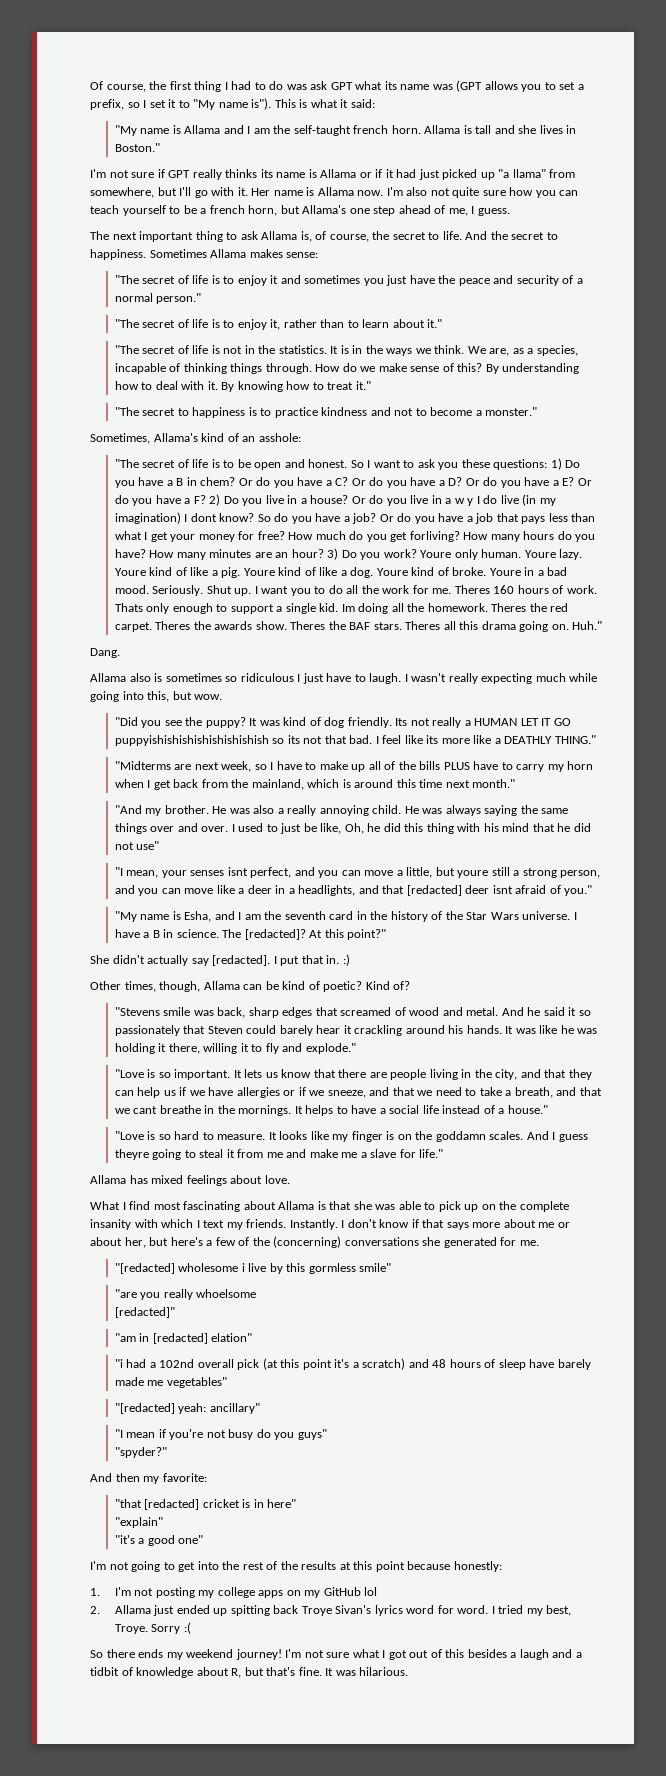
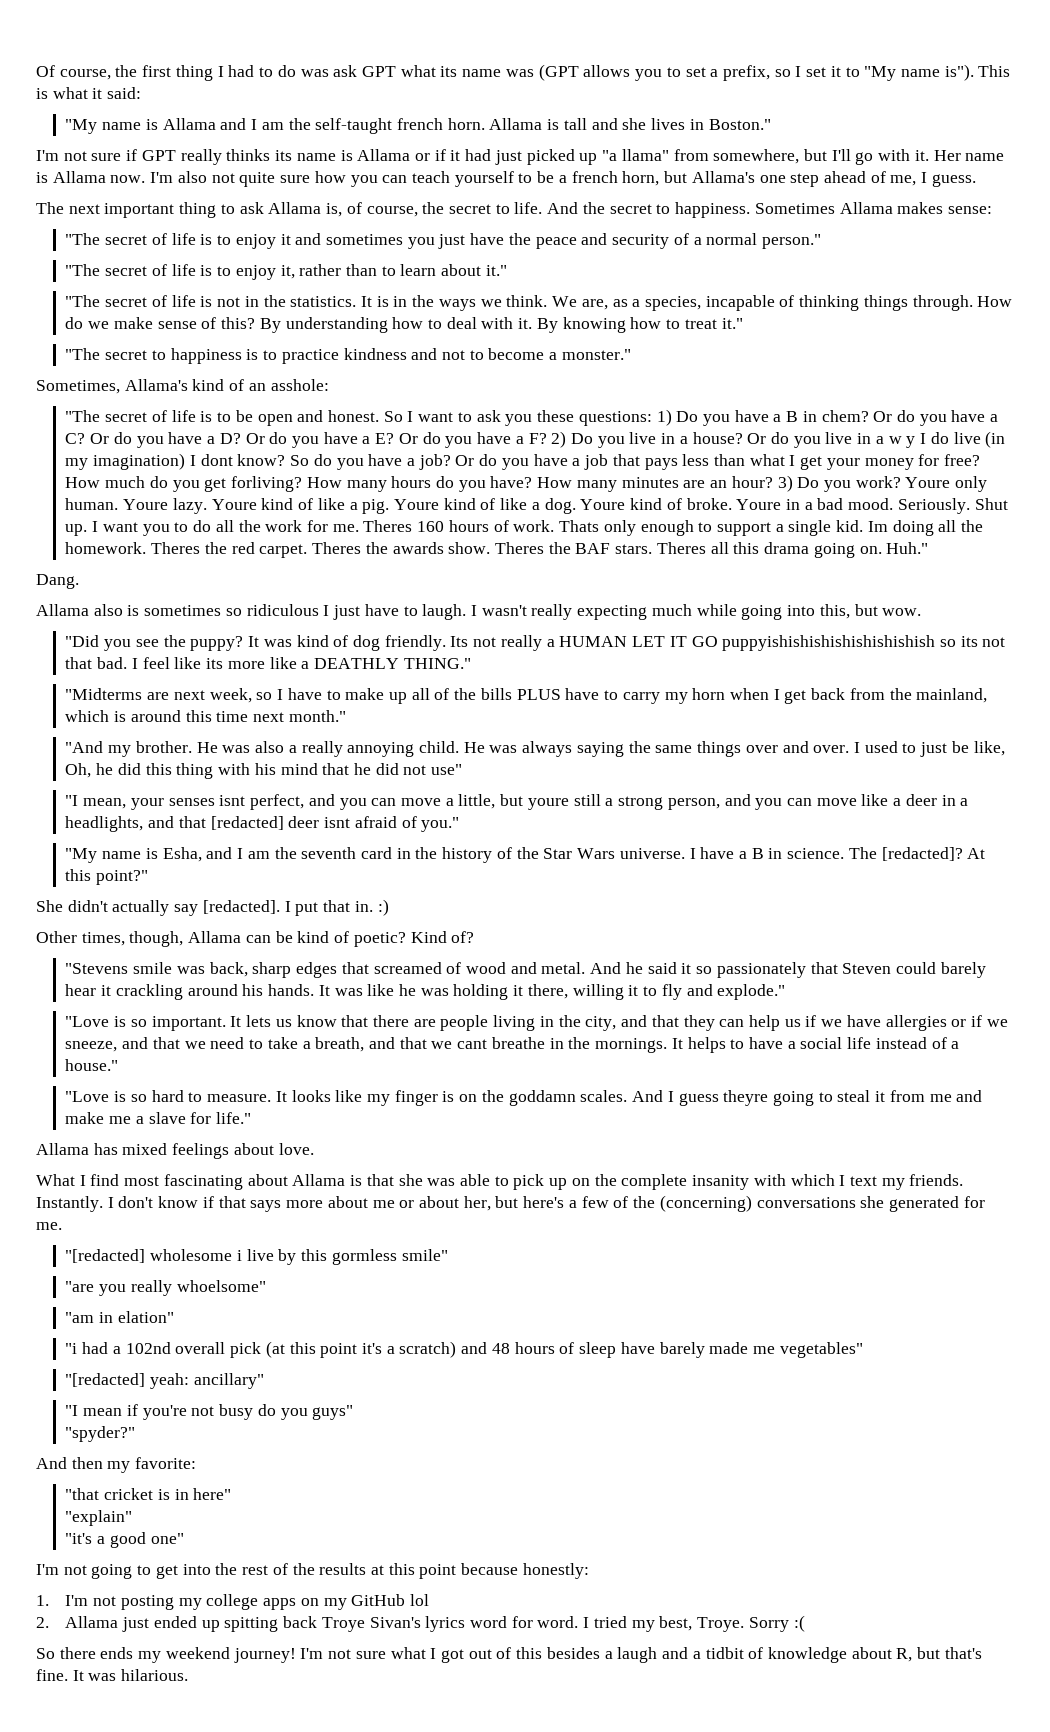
[196,1289,257,1298] [114,1307,175,1318] whoelsome // [redacted]" -> [176,1280,266,1292] whoelsome"
[152,1333,208,1344] [redacted] -> (114, 1317) none
[144,1499,200,1510] [redacted] -> (100, 1494) none

